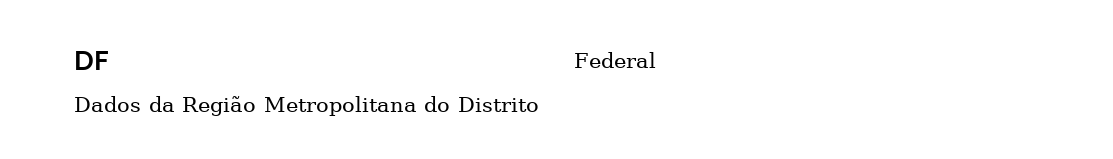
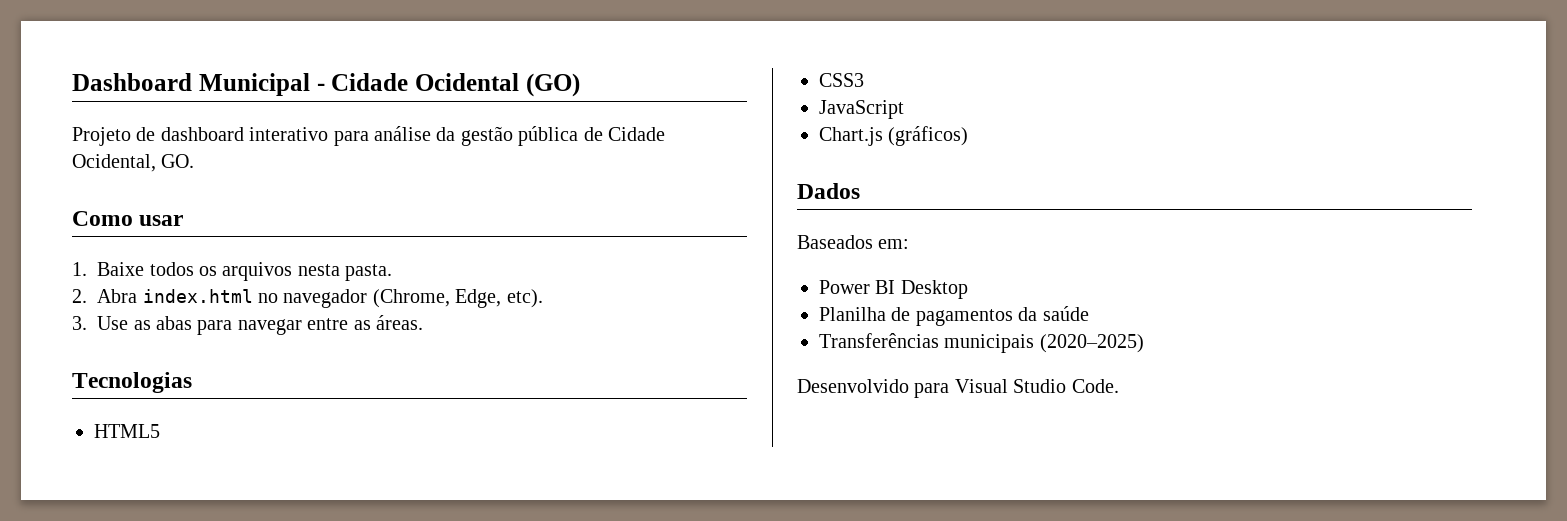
[74,51,109,70] [74,96,539,116] [574,52,656,68] DF // Dados da Região Metropolitana do Distrito Federal -> [72,73,580,97] [72,126,665,146] [72,154,195,172] [72,211,184,226] [72,262,393,281] [72,289,543,308] [72,315,424,335] [72,372,192,393] [94,424,160,438] [819,73,864,87] [819,100,904,119] [819,126,969,146] [797,183,860,199] [797,235,910,249] [819,280,968,299] [819,306,1089,326] [819,333,1144,353] [797,379,1119,398] Dashboard Municipal - Cidade Ocidental (GO) // Projeto de dashboard interativo para análise da gestão pública de Cidade Ocidental, GO. // Como usar // 1. Baixe todos os arquivos nesta pasta. // 2. Abra index.html no navegador (Chrome, Edge, etc). // 3. Use as abas para navegar entre as áreas. // Tecnologias // HTML5 // CSS3 // JavaScript // Chart.js (gráficos) // Dados // Baseados em: // Power BI Desktop // Planilha de pagamentos da saúde // Transferências municipais (2020–2025) // Desenvolvido para Visual Studio Code.

